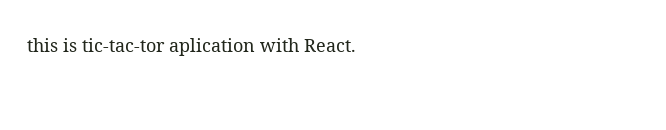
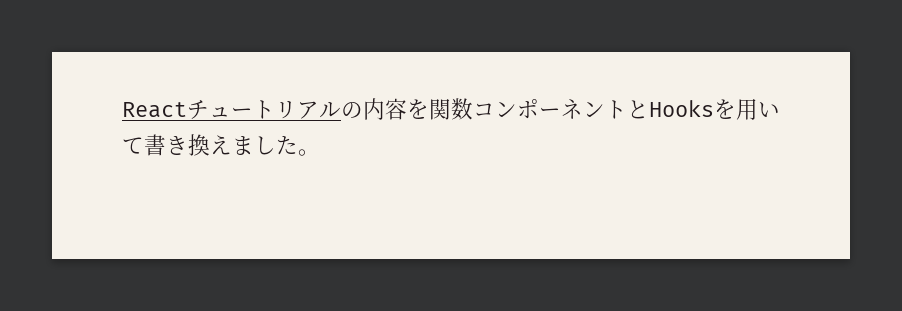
[27,38,356,56] this is tic-tac-tor aplication with React. -> [122,98,780,120] [122,134,320,156] Reactチュートリアルの内容を関数コンポーネントとHooksを用いて書き換えました。

